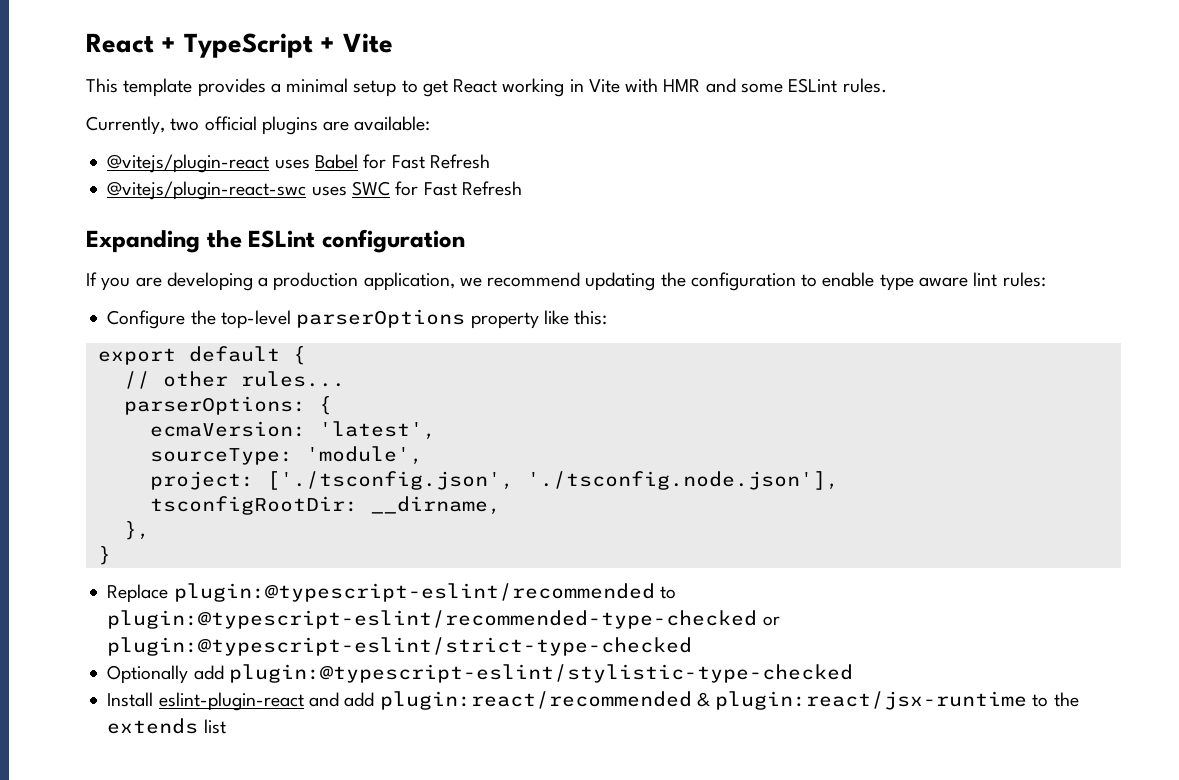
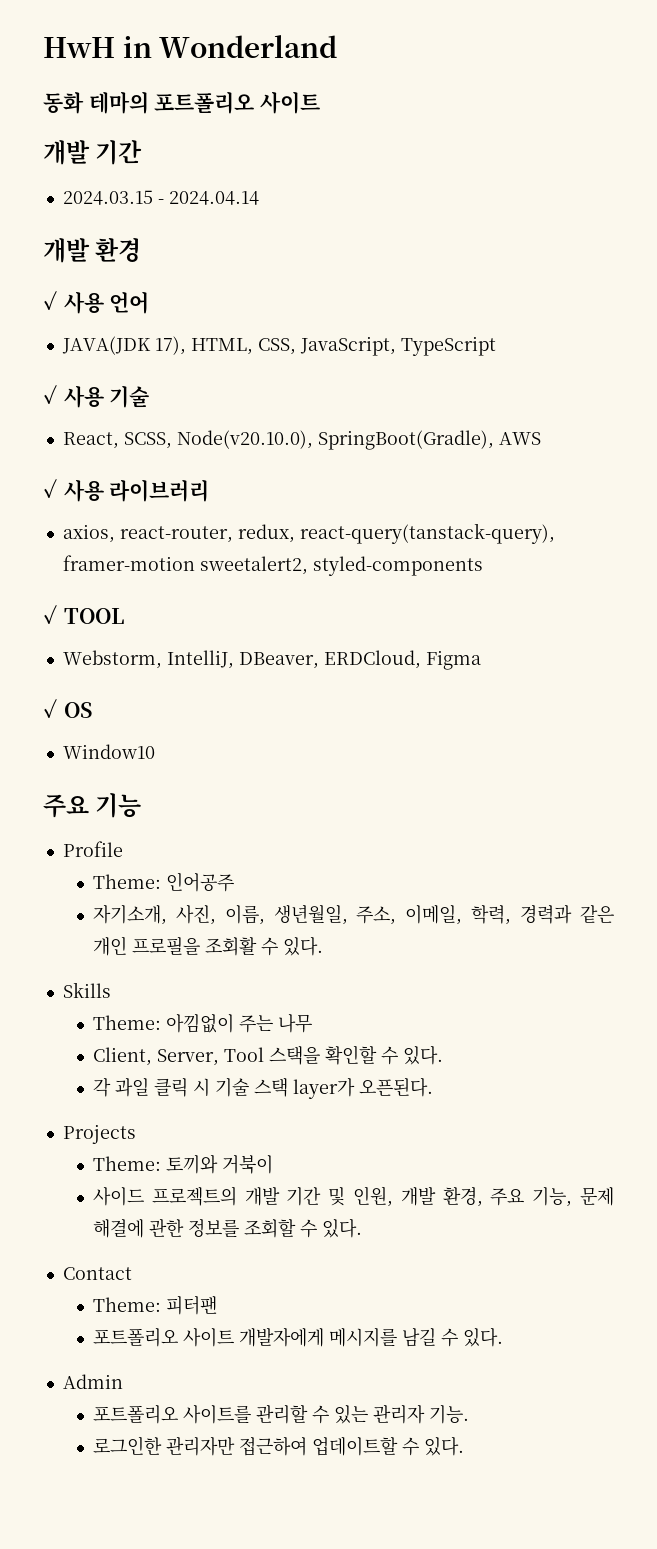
[86,33,393,58] [86,78,887,97] [86,116,431,135] [107,154,490,173] [107,181,522,200] [86,229,465,253] [86,272,1046,291] [107,309,608,329] [97,346,306,365] [123,371,345,389] [123,396,332,415] [149,421,436,440] [149,446,423,465] [149,471,839,490] [149,496,501,515] [123,521,150,540] [97,546,111,565] [107,583,676,603] [107,610,780,629] [107,637,693,656] [107,664,853,684] [107,691,1079,711] [107,718,226,734] React + TypeScript + Vite // This template provides a minimal setup to get React working in Vite with HMR and some ESLint rules. // Currently, two official plugins are available: // @vitejs/plugin-react uses Babel for Fast Refresh // @vitejs/plugin-react-swc uses SWC for Fast Refresh // Expanding the ESLint configuration // If you are developing a production application, we recommend updating the configuration to enable type aware lint rules: // Configure the top-level parserOptions property like this: // export default { // // other rules... // parserOptions: { // ecmaVersion: 'latest', // sourceType: 'module', // project: ['./tsconfig.json', './tsconfig.node.json'], // tsconfigRootDir: __dirname, // }, // } // Replace plugin:@typescript-eslint/recommended to plugin:@typescript-eslint/recommended-type-checked or plugin:@typescript-eslint/strict-type-checked // Optionally add plugin:@typescript-eslint/stylistic-type-checked // Install eslint-plugin-react and add plugin:react/recommended & plugin:react/jsx-runtime to the extends list -> [43,35,338,58] [43,91,321,114] [43,140,143,165] [62,190,259,205] [43,238,142,263] [43,291,150,314] [61,336,496,356] [43,385,150,408] [62,430,541,450] [43,479,210,502] [62,523,555,544] [62,555,483,576] [43,605,124,624] [62,650,481,670] [43,699,93,718] [62,744,155,759] [43,793,142,818] [62,841,123,857] [92,872,234,892] [92,904,614,925] [92,936,323,956] [62,982,111,998] [92,1014,312,1033] [92,1045,443,1066] [92,1077,433,1099] [62,1124,136,1144] [92,1154,273,1174] [92,1186,614,1207] [92,1218,362,1238] [62,1267,132,1280] [92,1295,217,1315] [92,1327,503,1347] [62,1374,123,1389] [92,1404,469,1424] [92,1436,464,1456] HwH in Wonderland // 동화 테마의 포트폴리오 사이트 // 개발 기간 // 2024.03.15 - 2024.04.14 // 개발 환경 // ✓ 사용 언어 // JAVA(JDK 17), HTML, CSS, JavaScript, TypeScript // ✓ 사용 기술 // React, SCSS, Node(v20.10.0), SpringBoot(Gradle), AWS // ✓ 사용 라이브러리 // axios, react-router, redux, react-query(tanstack-query), framer-motion sweetalert2, styled-components // ✓ TOOL // Webstorm, IntelliJ, DBeaver, ERDCloud, Figma // ✓ OS // Window10 // 주요 기능 // Profile // Theme: 인어공주 // 자기소개, 사진, 이름, 생년월일, 주소, 이메일, 학력, 경력과 같은 개인 프로필을 조회활 수 있다. // Skills // Theme: 아낌없이 주는 나무 // Client, Server, Tool 스택을 확인할 수 있다. // 각 과일 클릭 시 기술 스택 layer가 오픈된다. // Projects // Theme: 토끼와 거북이 // 사이드 프로젝트의 개발 기간 및 인원, 개발 환경, 주요 기능, 문제 해결에 관한 정보를 조회할 수 있다. // Contact // Theme: 피터팬 // 포트폴리오 사이트 개발자에게 메시지를 남길 수 있다. // Admin // 포트폴리오 사이트를 관리할 수 있는 관리자 기능. // 로그인한 관리자만 접근하여 업데이트할 수 있다.

